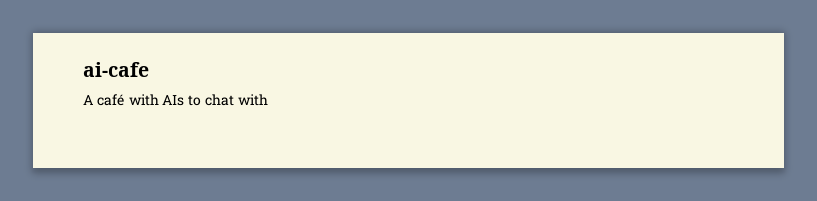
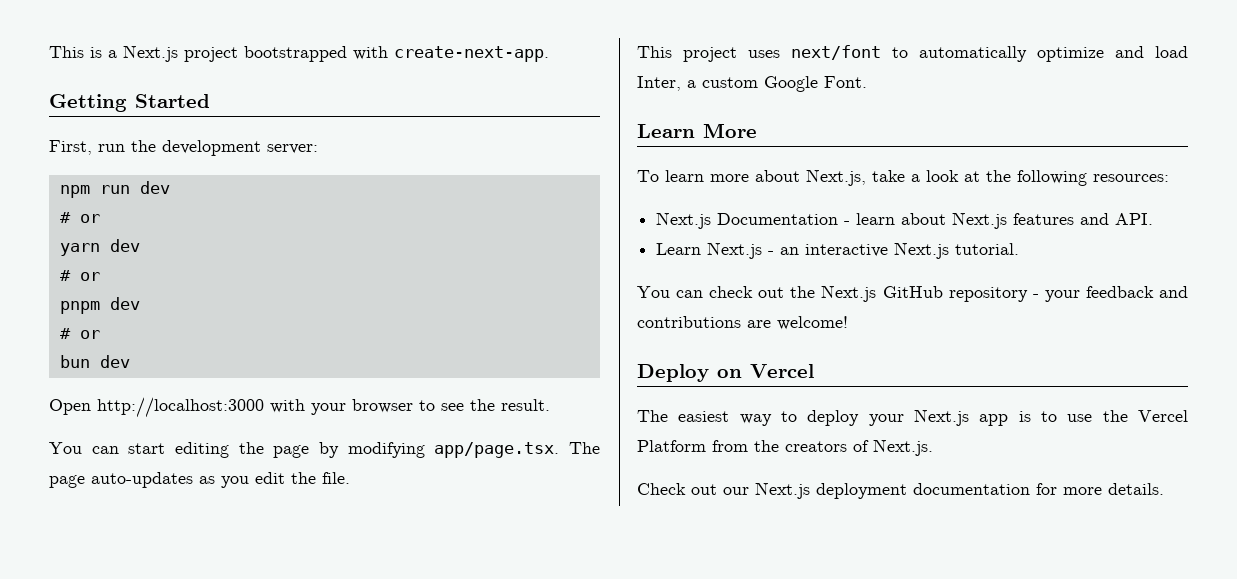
[83,62,149,77] [83,94,268,106] ai-cafe // A café with AIs to chat with -> [49,45,549,62] [49,94,210,112] [49,140,318,156] [59,181,170,198] [59,212,100,223] [59,239,140,256] [59,270,100,281] [59,297,140,314] [59,328,100,339] [59,355,130,368] [49,397,550,418] [49,442,600,458] [49,472,350,488] [637,45,1188,62] [637,76,867,92] [637,123,757,138] [637,169,1169,186] [656,212,1154,229] [656,242,1020,259] [637,285,1188,302] [637,316,848,330] [637,364,814,382] [637,409,1188,426] [637,439,933,456] [637,482,1164,499] This is a Next.js project bootstrapped with create-next-app. // Getting Started // First, run the development server: // npm run dev // # or // yarn dev // # or // pnpm dev // # or // bun dev // Open http://localhost:3000 with your browser to see the result. // You can start editing the page by modifying app/page.tsx. The page auto-updates as you edit the file. // This project uses next/font to automatically optimize and load Inter, a custom Google Font. // Learn More // To learn more about Next.js, take a look at the following resources: // Next.js Documentation - learn about Next.js features and API. // Learn Next.js - an interactive Next.js tutorial. // You can check out the Next.js GitHub repository - your feedback and contributions are welcome! // Deploy on Vercel // The easiest way to deploy your Next.js app is to use the Vercel Platform from the creators of Next.js. // Check out our Next.js deployment documentation for more details.

